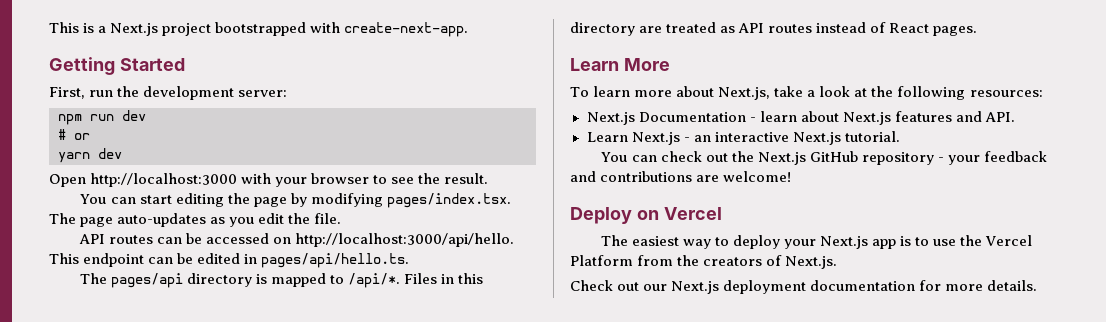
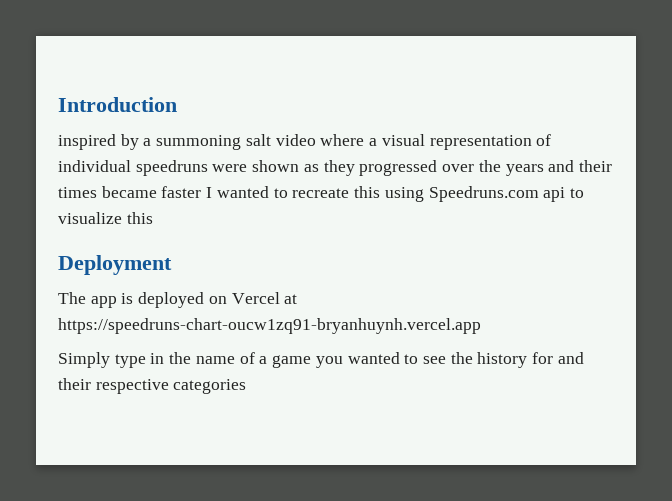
[49,22,469,37] [49,57,185,75] [49,86,288,100] [58,110,146,125] [58,129,90,140] [58,148,122,163] [49,173,489,187] [79,193,511,208] [49,213,342,227] [78,233,514,247] [49,253,410,268] [79,273,483,288] [570,22,978,36] [570,58,670,71] [570,86,1043,100] [586,111,1015,125] [586,131,900,145] [600,151,1047,165] [570,171,792,182] [570,207,722,224] [600,235,1033,249] [570,255,838,269] [570,280,1038,294] This is a Next.js project bootstrapped with create-next-app. // Getting Started // First, run the development server: // npm run dev // # or // yarn dev // Open http://localhost:3000 with your browser to see the result. // You can start editing the page by modifying pages/index.tsx. The page auto-updates as you edit the file. // API routes can be accessed on http://localhost:3000/api/hello. This endpoint can be edited in pages/api/hello.ts. // The pages/api directory is mapped to /api/*. Files in this directory are treated as API routes instead of React pages. // Learn More // To learn more about Next.js, take a look at the following resources: // Next.js Documentation - learn about Next.js features and API. // Learn Next.js - an interactive Next.js tutorial. // You can check out the Next.js GitHub repository - your feedback and contributions are welcome! // Deploy on Vercel // The easiest way to deploy your Next.js app is to use the Vercel Platform from the creators of Next.js. // Check out our Next.js deployment documentation for more details. -> [58,97,177,112] [58,134,552,150] [58,160,612,176] [58,186,584,202] [58,212,153,224] [58,255,172,275] [58,292,298,308] [58,318,481,334] [58,352,584,368] [58,378,247,394] Introduction // inspired by a summoning salt video where a visual representation of individual speedruns were shown as they progressed over the years and their times became faster I wanted to recreate this using Speedruns.com api to visualize this // Deployment // The app is deployed on Vercel at https://speedruns-chart-oucw1zq91-bryanhuynh.vercel.app // Simply type in the name of a game you wanted to see the history for and their respective categories

